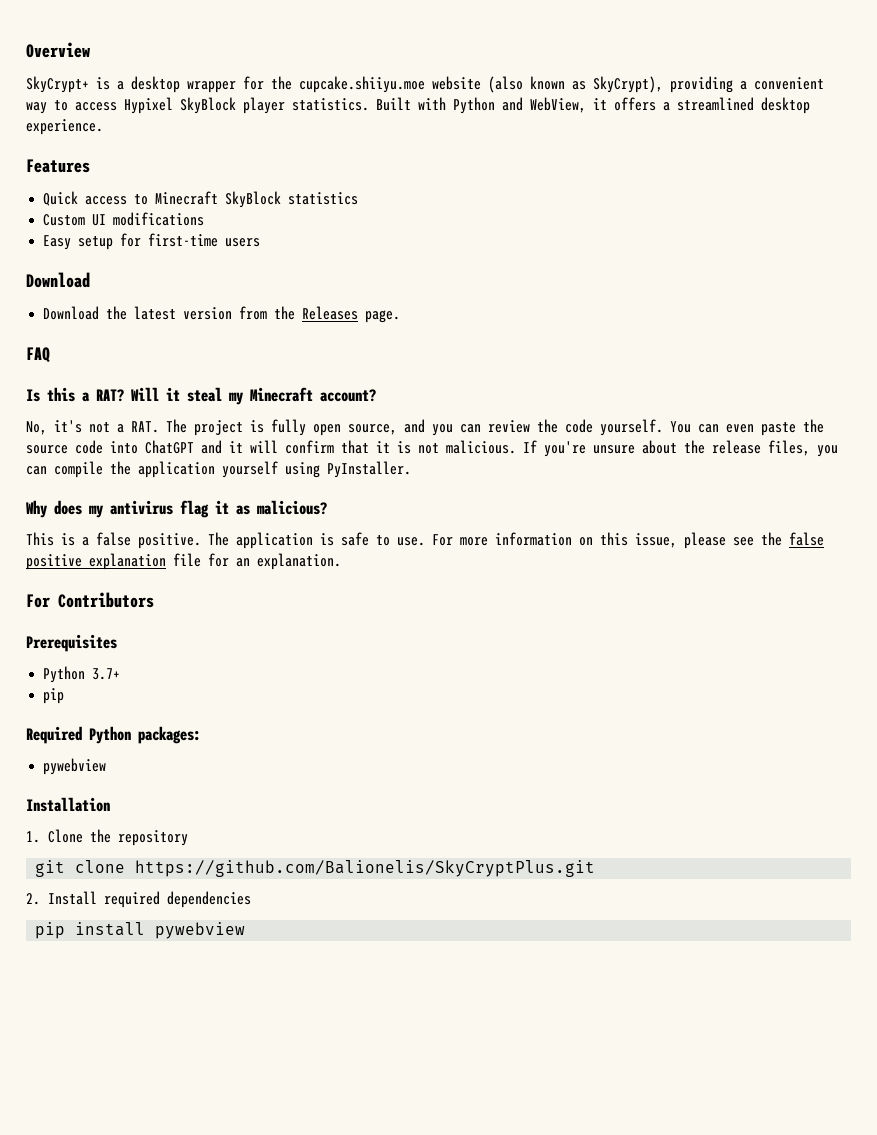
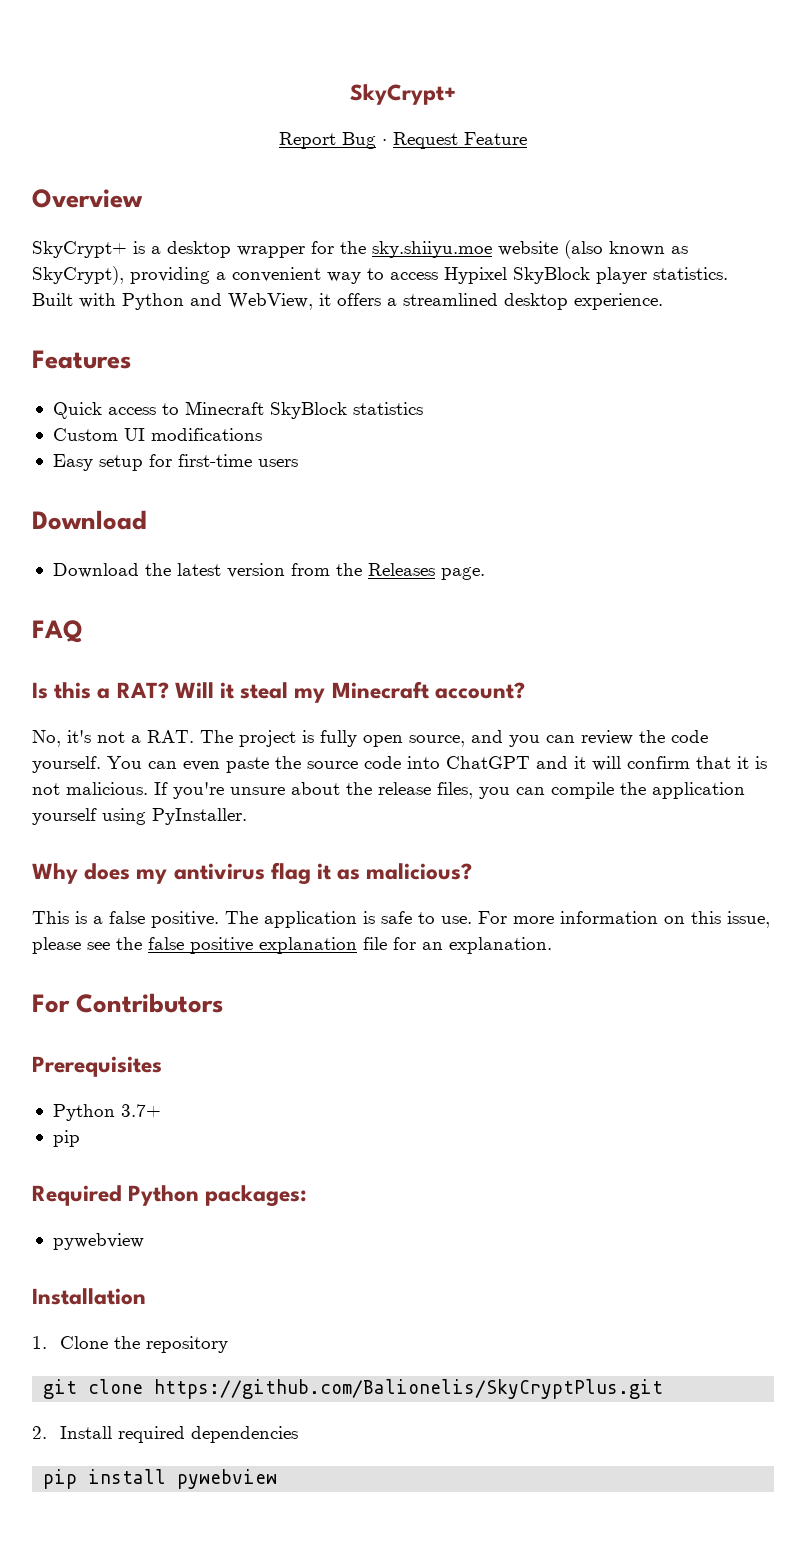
(26, 50) none -> [350,84,456,105] [279,132,527,149] SkyCrypt+ // Report Bug · Request Feature //
[299,76,425,93] cupcake.shiiyu.moe -> [372,241,492,258] sky.shiiyu.moe

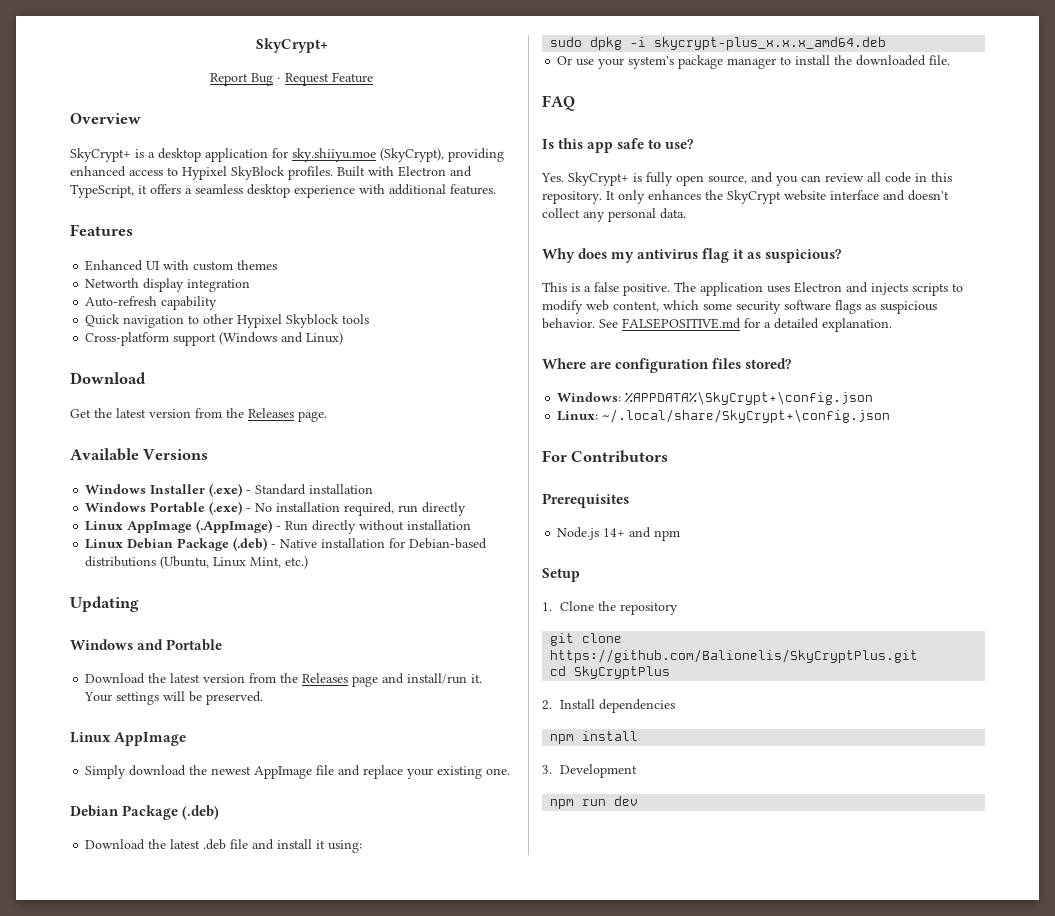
[237,240,688,259] [32,266,728,285] [32,293,663,310] [32,350,131,369] [52,401,423,419] [52,428,262,441] [52,454,298,471] [32,510,147,530] wrapper for the sky.shiiyu.moe website (also known as SkyCrypt), providing a convenient way to access Hypixel SkyBlock player statistics. Built with Python and WebView, it offers a streamlined desktop experience. // Features // Quick access to Minecraft SkyBlock statistics // Custom UI modifications // Easy setup for first-time users // Download -> [205,148,504,162] [70,166,472,180] [70,184,496,198] [70,224,133,236] [85,260,278,271] [85,278,251,292] [85,296,218,310] [85,314,370,328] [85,332,344,346] [70,372,146,384] [70,408,327,422] [70,448,209,461] [85,483,374,497] [85,501,467,516] [85,519,472,534] [85,537,488,551] [85,556,309,569] [70,596,139,612] [70,639,223,651] application for sky.shiiyu.moe (SkyCrypt), providing enhanced access to Hypixel SkyBlock profiles. Built with Electron and TypeScript, it offers a seamless desktop experience with additional features. // Features // Enhanced UI with custom themes // Networth display integration // Auto-refresh capability // Quick navigation to other Hypixel Skyblock tools // Cross-platform support (Windows and Linux) // Download // Get the latest version from the Releases page. // Available Versions // Windows Installer (.exe) - Standard installation // Windows Portable (.exe) - No installation required, run directly // Linux AppImage (.AppImage) - Run directly without installation // Linux Debian Package (.deb) - Native installation for Debian-based distributions (Ubuntu, Linux Mint, etc.) // Updating // Windows and Portable
[440,567,485,580] [32,620,82,643] [32,681,525,703] [32,730,296,747] page. // FAQ // Is this a RAT? Will it steal my Minecraft account? // No, it's not a RAT. The project -> [352,673,483,687] [84,691,264,705] [70,732,187,746] [85,765,511,779] [70,805,220,820] [85,839,363,853] [550,37,887,50] [557,55,951,69] [542,95,575,111] [542,138,694,153] [541,172,629,186] page and install/run it. Your settings will be preserved. // Linux AppImage // Simply download the newest AppImage file and replace your existing one. // Debian Package (.deb) // Download the latest .deb file and install it using: // sudo dpkg -i skycrypt-plus_x.x.x_amd64.deb // Or use your system's package manager to install the downloaded file. // FAQ // Is this app safe to use? // Yes. SkyCrypt+
[639,730,708,743] [32,756,767,773] [32,782,745,799] [32,808,247,825] the code yourself. You can even paste the source code into ChatGPT and it will confirm that it is not malicious. If you're unsure about the release files, you can compile the application yourself using PyInstaller. -> [867,172,952,183] [542,190,949,204] [542,208,686,222] all code in this repository. It only enhances the SkyCrypt website interface and doesn't collect any personal data.
[366,863,473,880] malicious? -> [765,249,842,263] suspicious?
[363,911,770,928] [32,937,552,954] [32,993,224,1013] [32,1056,162,1077] [52,1104,161,1121] [52,1130,80,1147] [32,1185,308,1207] [52,1233,144,1250] [32,1288,146,1305] is safe to use. For more information on this issue, please see the false positive explanation file for an explanation. // For Contributors // Prerequisites // Python 3.7+ // pip // Required Python packages: // pywebview // Installation -> [767,282,963,296] [542,300,937,314] [542,318,892,332] [542,358,792,373] [557,391,874,405] [557,409,891,423] [542,450,669,463] [542,493,629,508] [557,527,681,541] [542,568,580,582] uses Electron and injects scripts to modify web content, which some security software flags as suspicious behavior. See FALSEPOSITIVE.md for a detailed explanation. // Where are configuration files stored? // Windows: %APPDATA%\SkyCrypt+\config.json // Linux: ~/.local/share/SkyCrypt+\config.json // For Contributors // Prerequisites // Node.js 14+ and npm // Setup
(664, 1389) none -> [550,666,671,679] // cd SkyCryptPlus
[118,1426,186,1443] required -> (595, 704) none
[43,1469,278,1489] pip install pywebview -> [550,731,639,744] [542,764,637,778] [550,796,639,809] npm install // 3. Development // npm run dev

